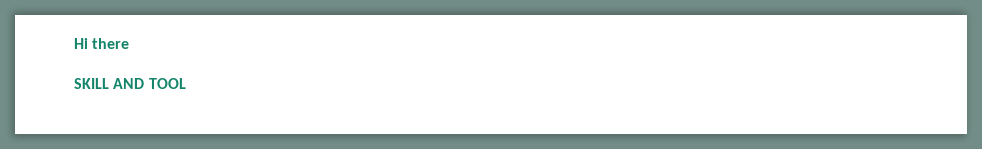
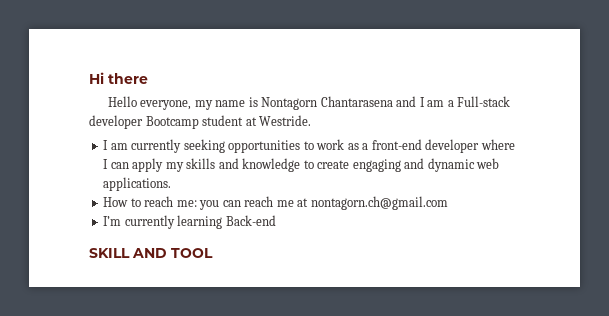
(130, 43) none -> [107,96,511,110] [89,115,312,129] [103,139,515,153] [103,158,500,172] [103,177,172,191] [103,196,448,210] [103,215,276,229] // Hello everyone, my name is Nontagorn Chantarasena and I am a Full-stack developer Bootcamp student at Westride. // I am currently seeking opportunities to work as a front-end developer where I can apply my skills and knowledge to create engaging and dynamic web applications. // How to reach me: you can reach me at nontagorn.ch@gmail.com // I’m currently learning Back-end

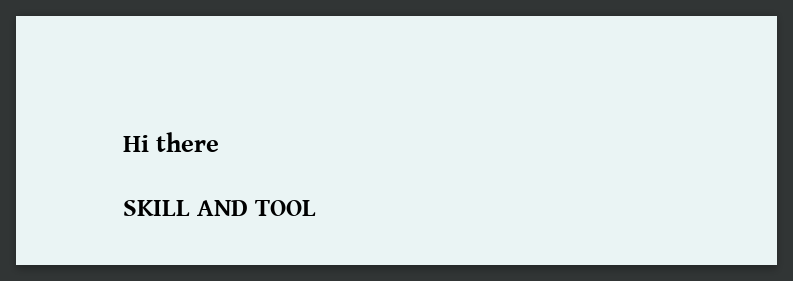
[107,96,511,110] [89,115,312,129] [103,139,515,153] [103,158,500,172] [103,177,172,191] [103,196,448,210] [103,215,276,229] // Hello everyone, my name is Nontagorn Chantarasena and I am a Full-stack developer Bootcamp student at Westride. // I am currently seeking opportunities to work as a front-end developer where I can apply my skills and knowledge to create engaging and dynamic web applications. // How to reach me: you can reach me at nontagorn.ch@gmail.com // I’m currently learning Back-end -> (220, 142) none

